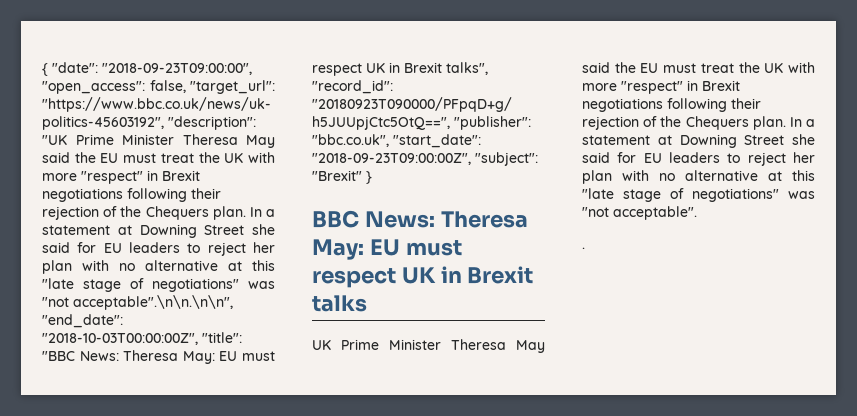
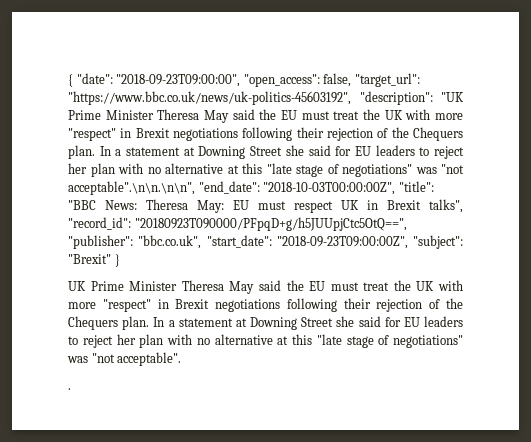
[312,210,528,228] [312,239,462,260] [312,266,534,288] [312,295,367,312] // BBC News: Theresa May: EU must respect UK in Brexit talks -> (120, 260) none

